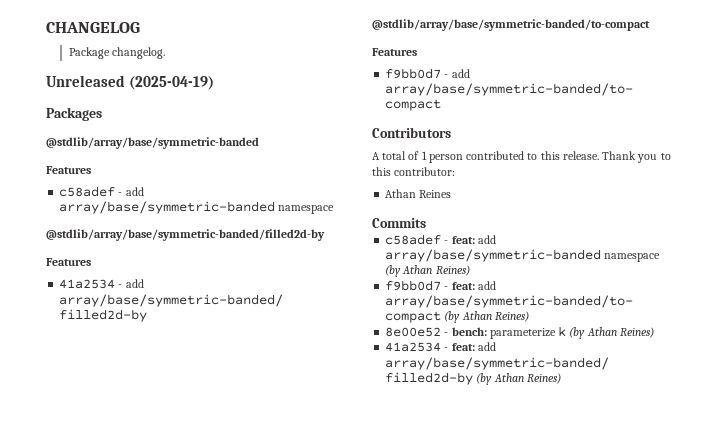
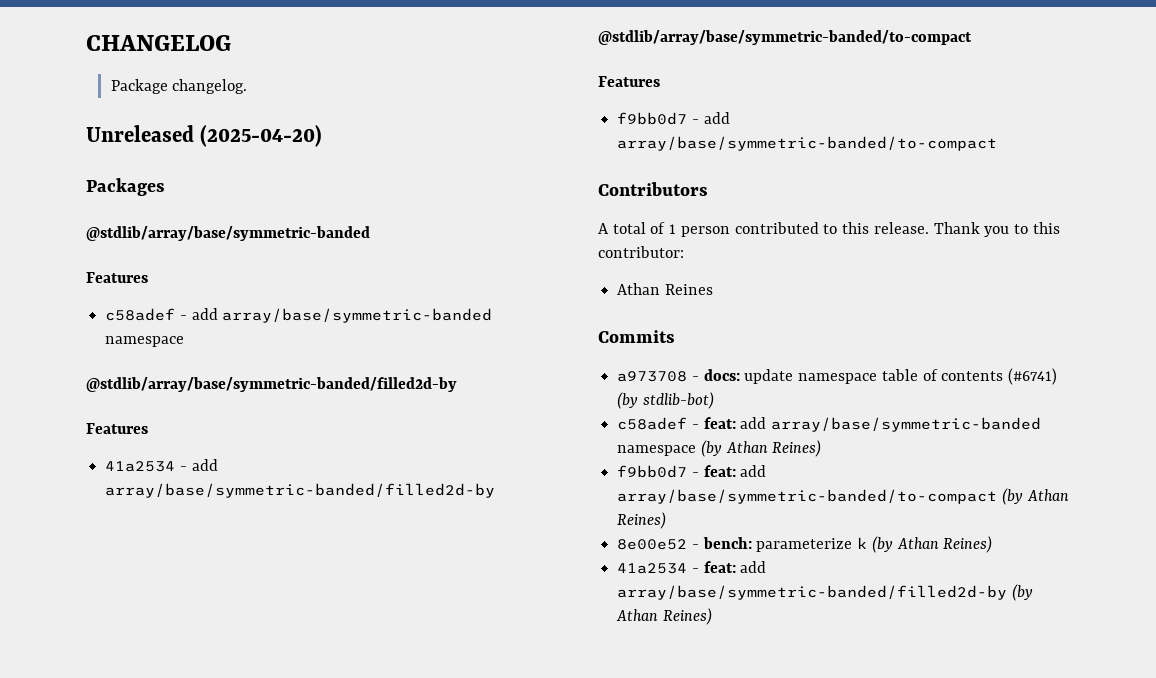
[129,76,215,90] (2025-04-19) -> [200,125,323,147] (2025-04-20)
(426, 223) none -> [617,368,1058,385] [617,392,714,409] // a973708 - docs: update namespace table of contents (#6741) (by stdlib-bot)

